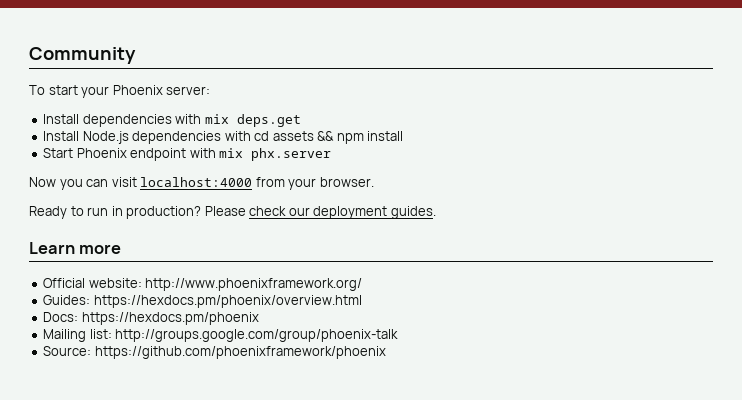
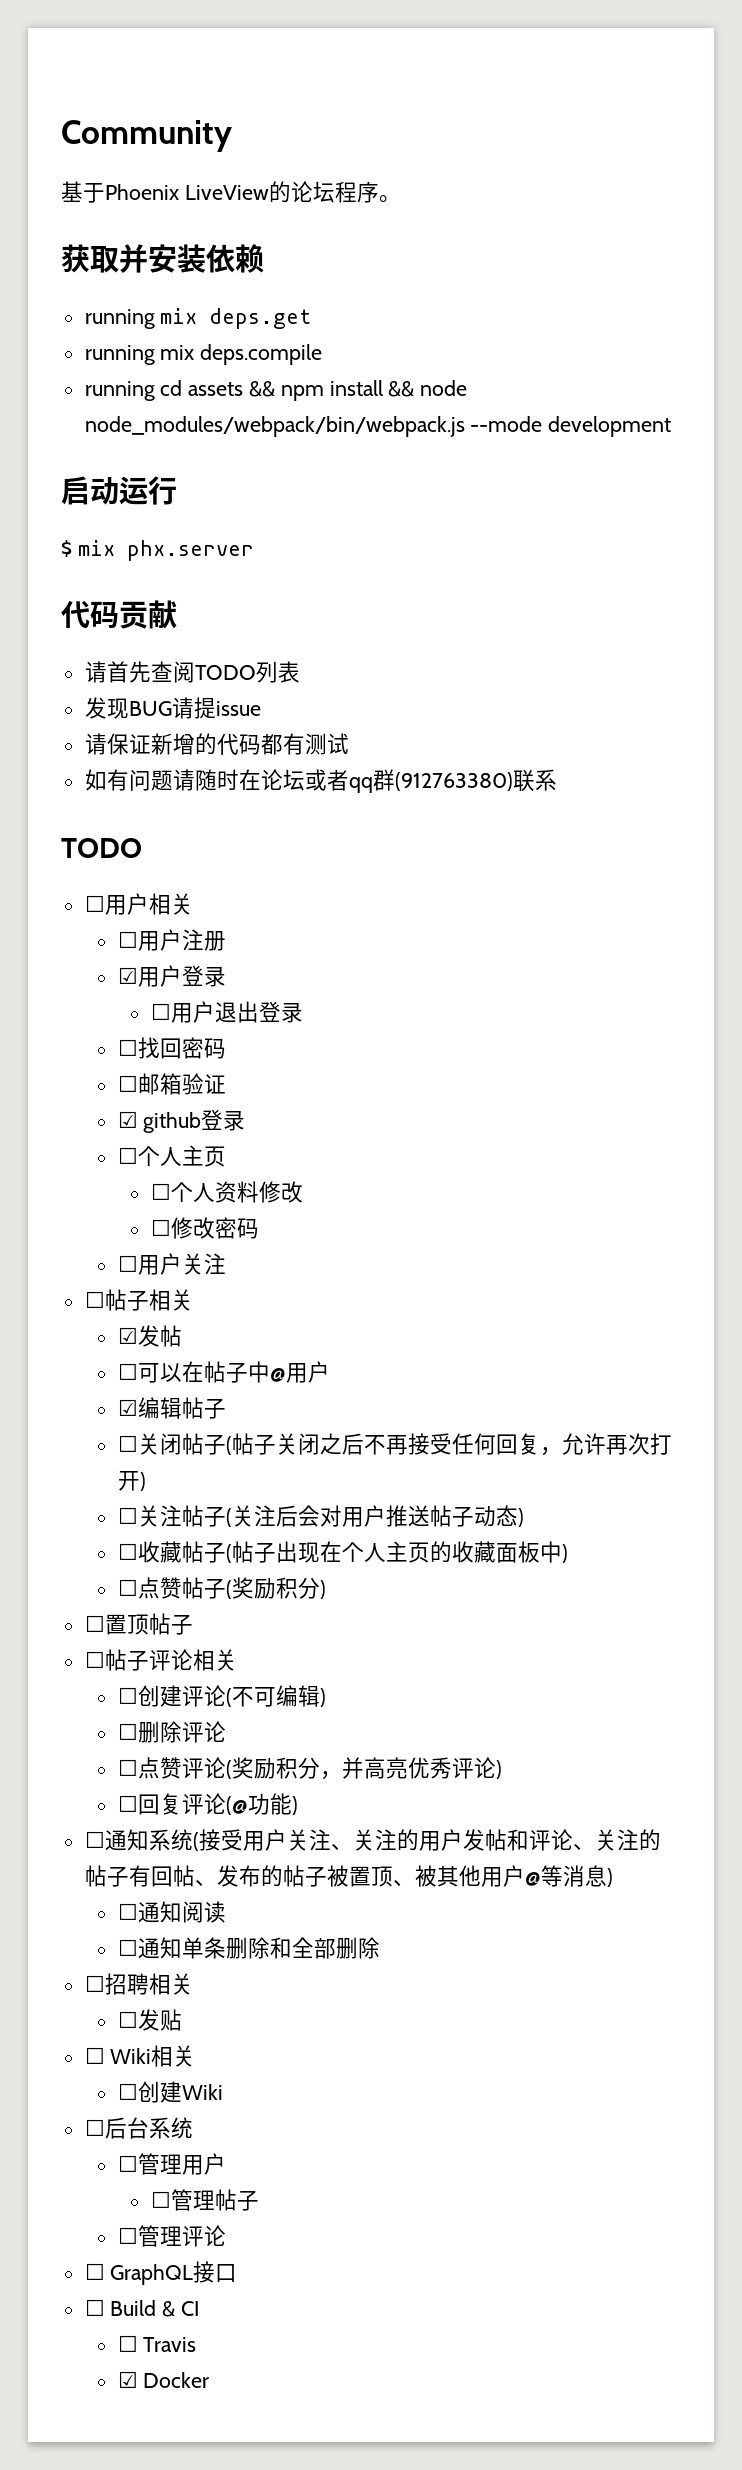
[29,85,211,98] [43,114,301,127] [43,131,251,144] To start your Phoenix server: // Install dependencies with mix deps.get // Install Node.js dependencies with -> [61,181,401,203] [61,244,264,273] [84,308,312,329] [84,344,323,365] [84,381,155,401] 基于Phoenix LiveView的论坛程序。 // 获取并安装依赖 // running mix deps.get // running mix deps.compile // running
[43,148,332,161] [29,177,374,190] [29,206,436,219] [29,242,122,254] [43,278,363,291] [43,295,362,308] [43,312,259,325] [43,329,399,342] [43,346,386,359] // Start Phoenix endpoint with mix phx.server // Now you can visit localhost:4000 from your browser. // Ready to run in production? Please check our deployment guides. // Learn more // Official website: http://www.phoenixframework.org/ // Guides: https://hexdocs.pm/phoenix/overview.html // Docs: https://hexdocs.pm/phoenix // Mailing list: http://groups.google.com/group/phoenix-talk // Source: https://github.com/phoenixframework/phoenix -> [388,380,468,397] [84,416,672,437] [61,476,177,505] [61,540,254,561] [61,600,177,629] [84,661,300,683] [84,697,261,719] [84,733,349,755] [84,769,557,793] [61,838,142,858] [84,893,193,915] [117,929,226,951] [117,965,226,987] [150,1001,303,1023] [117,1037,226,1059] [117,1073,226,1095] [117,1109,246,1133] [117,1145,226,1167] [150,1181,303,1203] [150,1217,259,1239] [117,1253,226,1275] [84,1289,193,1311] [117,1325,182,1347] [117,1361,330,1383] [117,1397,226,1419] [117,1433,672,1456] [117,1471,146,1491] [117,1505,524,1527] [117,1541,568,1563] [117,1577,326,1599] [84,1613,193,1635] [84,1649,237,1671] [117,1685,326,1707] [117,1721,226,1743] [117,1757,502,1780] [117,1793,298,1815] [84,1829,661,1851] [84,1865,613,1887] [117,1901,226,1923] [117,1937,380,1959] [84,1973,193,1995] [117,2009,182,2031] [84,2045,196,2067] [117,2081,223,2103] [84,2117,193,2139] [117,2153,226,2175] [150,2189,259,2211] [117,2225,226,2247] [84,2261,238,2285] [84,2299,200,2317] [117,2335,197,2352] [117,2371,210,2388] && node node_modules/webpack/bin/webpack.js --mode development // 启动运行 // $ mix phx.server // 代码贡献 // 请首先查阅TODO列表 // 发现BUG请提issue // 请保证新增的代码都有测试 // 如有问题请随时在论坛或者qq群(912763380)联系 // TODO // ☐用户相关 // ☐用户注册 // ☑用户登录 // ☐用户退出登录 // ☐找回密码 // ☐邮箱验证 // ☑ github登录 // ☐个人主页 // ☐个人资料修改 // ☐修改密码 // ☐用户关注 // ☐帖子相关 // ☑发帖 // ☐可以在帖子中@用户 // ☑编辑帖子 // ☐关闭帖子(帖子关闭之后不再接受任何回复，允许再次打开) // ☐关注帖子(关注后会对用户推送帖子动态) // ☐收藏帖子(帖子出现在个人主页的收藏面板中) // ☐点赞帖子(奖励积分) // ☐置顶帖子 // ☐帖子评论相关 // ☐创建评论(不可编辑) // ☐删除评论 // ☐点赞评论(奖励积分，并高亮优秀评论) // ☐回复评论(@功能) // ☐通知系统(接受用户关注、关注的用户发帖和评论、关注的帖子有回帖、发布的帖子被置顶、被其他用户@等消息) // ☐通知阅读 // ☐通知单条删除和全部删除 // ☐招聘相关 // ☐发贴 // ☐ Wiki相关 // ☐创建Wiki // ☐后台系统 // ☐管理用户 // ☐管理帖子 // ☐管理评论 // ☐ GraphQL接口 // ☐ Build & CI // ☐ Travis // ☑ Docker

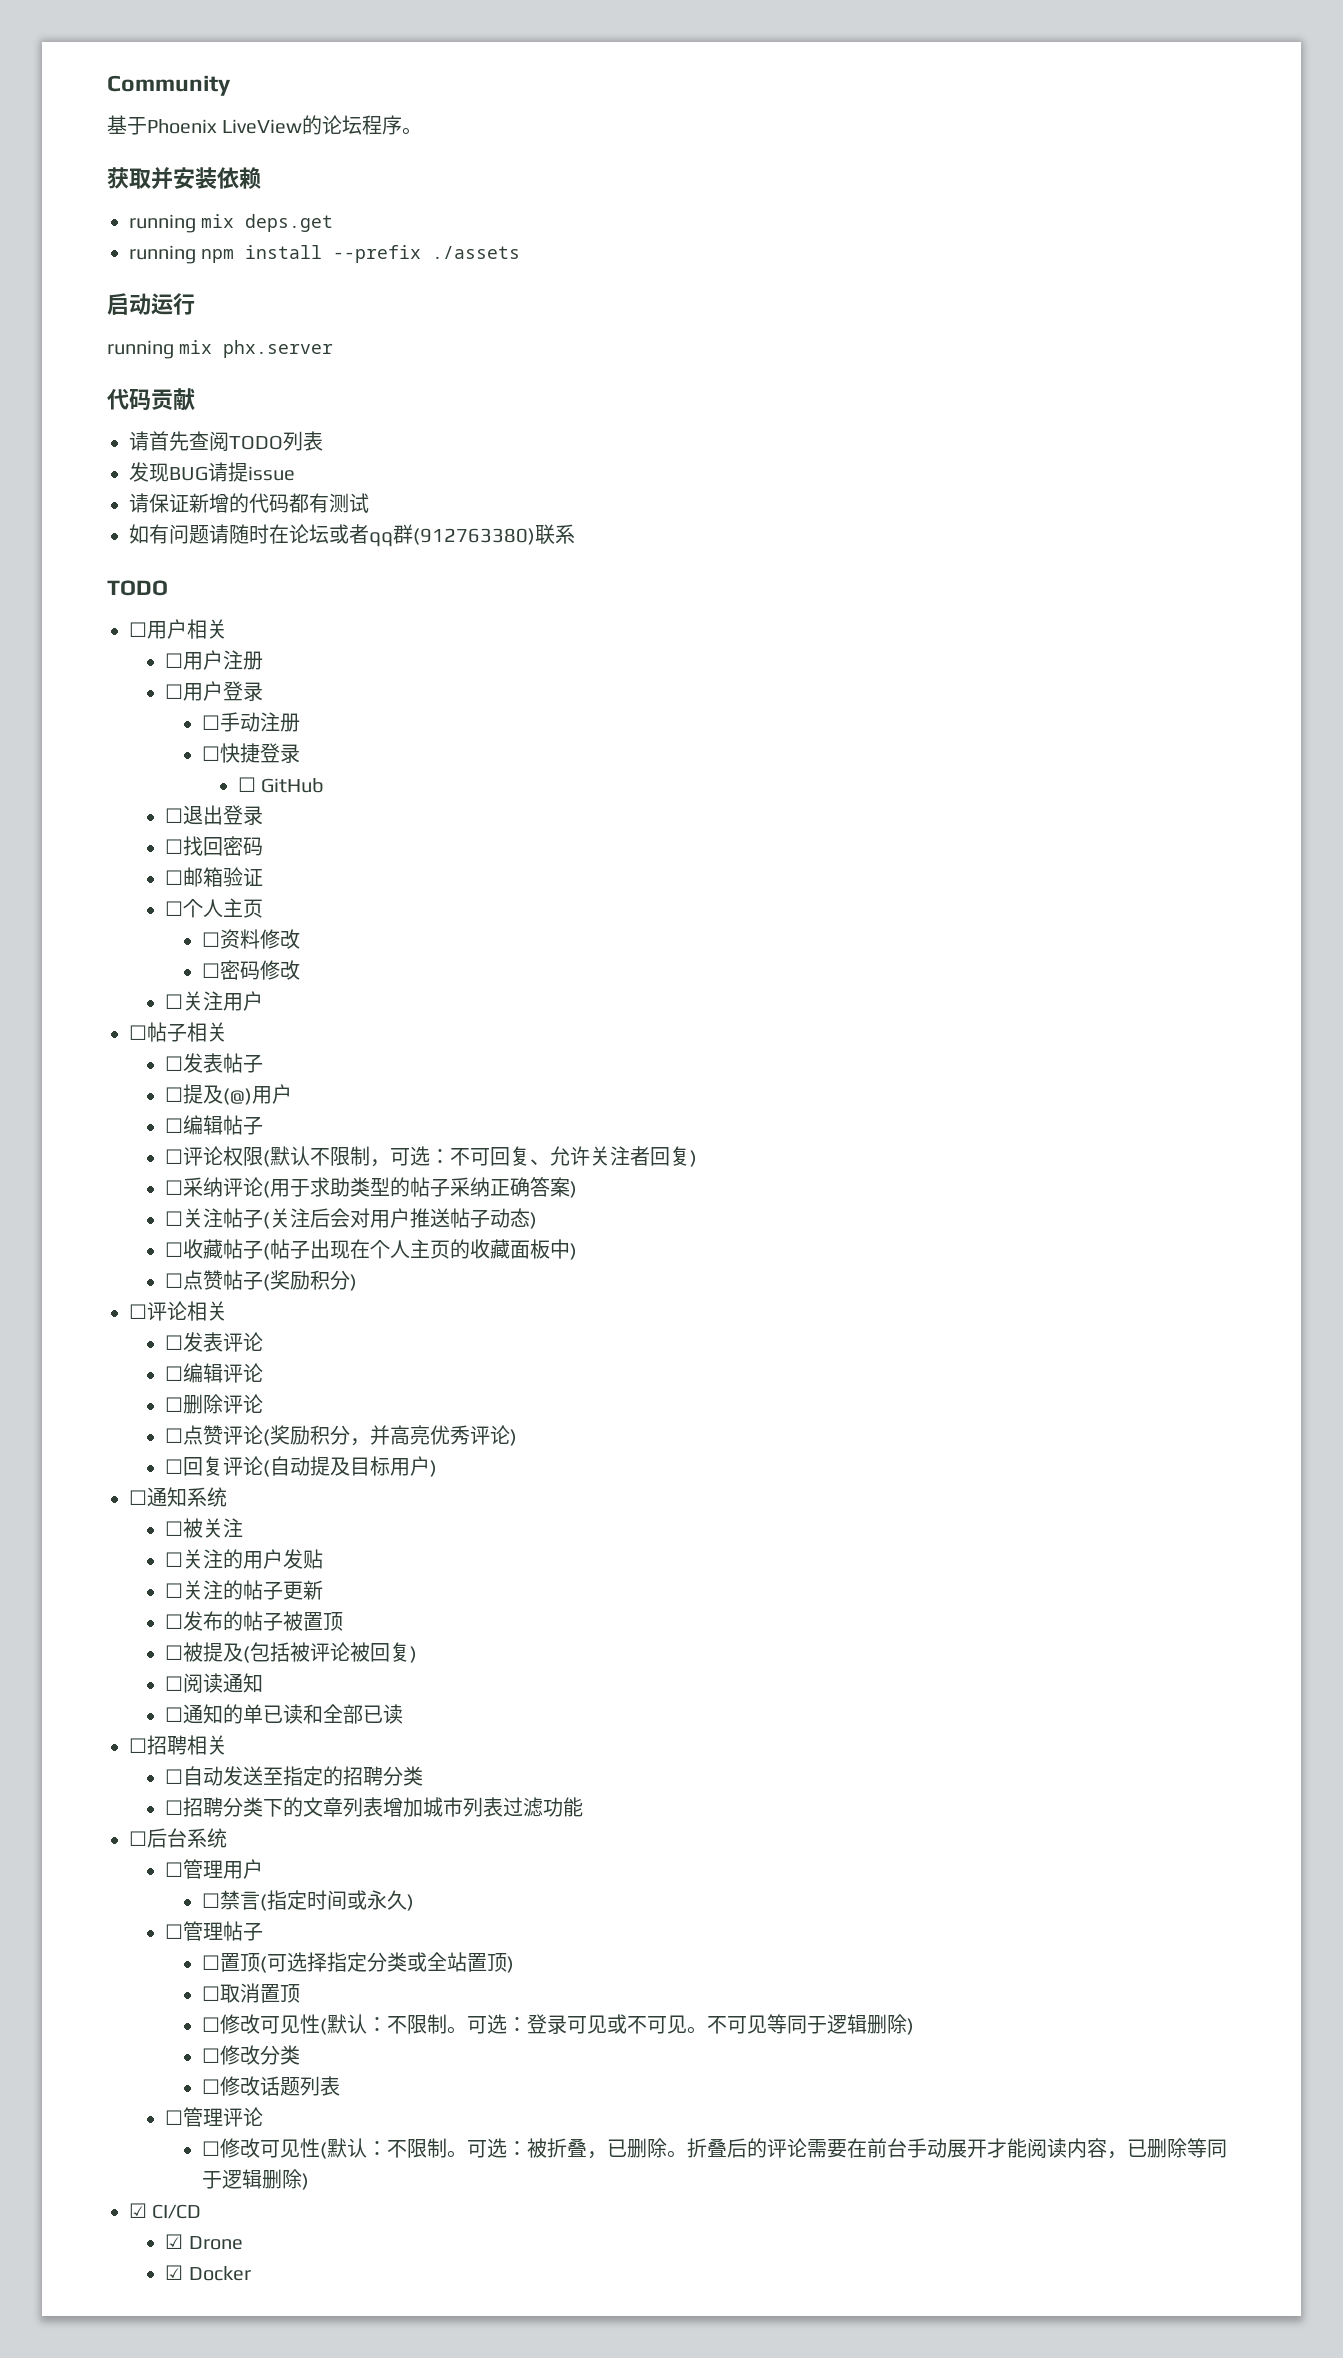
[160,344,323,365] [84,380,468,401] [84,416,672,437] mix deps.compile // running cd assets && npm install && node node_modules/webpack/bin/webpack.js --mode development -> [201,245,521,263] npm install --prefix ./assets
[61,540,72,557] $ -> [107,340,174,359] running
[117,967,138,984] ☑ -> [165,684,184,699] ☐
[170,1001,215,1023] 用户 -> [219,712,300,732] [201,743,300,763] [238,777,325,793] [165,808,184,823] 手动注册 // ☐快捷登录 // ☐ GitHub // ☐
[117,1109,246,1133] // ☑ github登录 -> (264, 877) none
[170,1182,215,1202] 个人 -> (220, 939) none
[170,1217,259,1239] [117,1253,226,1275] 修改密码 // ☐用户关注 -> [219,960,300,980] [165,991,264,1011] 密码修改 // ☐关注用户
[117,1325,182,1347] [117,1361,330,1383] [117,1399,138,1416] ☑发帖 // ☐可以在帖子中@用户 // ☑ -> [165,1053,264,1073] [165,1084,293,1105] [165,1118,184,1133] ☐发表帖子 // ☐提及(@)用户 // ☐
[137,1433,672,1456] [117,1471,140,1491] 关闭帖子(帖子关闭之后不再接受任何回复，允许再次打开 -> [183,1146,698,1167] [165,1177,571,1198] 评论权限(默认不限制，可选：不可回复、允许关注者回复) // ☐采纳评论(用于求助类型的帖子采纳正确答案
[104,1613,193,1635] [84,1649,149,1671] 置顶帖子 // ☐帖子 -> (147, 1311) none
[137,1685,326,1707] 创建评论(不可编辑) -> [183,1332,264,1352] [165,1363,264,1383] 发表评论 // ☐编辑评论
[225,1793,292,1815] (@功能 -> [263,1456,431,1477] (自动提及目标用户
[192,1829,353,1851] (接受用户关注、 -> [165,1518,244,1538] [165,1552,184,1567] // ☐被关注 // ☐
[484,1829,595,1851] 帖和评论、 -> [303,1549,324,1569] [165,1583,184,1598] 贴 // ☐
[128,1865,217,1887] 有回帖、 -> [283,1580,324,1600] [165,1614,184,1629] 更新 // ☐
[392,1865,613,1887] [117,1901,226,1923] [117,1937,380,1959] [84,1973,193,1995] [117,2009,182,2031] [84,2045,196,2067] [117,2081,223,2103] 、被其他用户@等消息) // ☐通知阅读 // ☐通知单条删除和全部删除 // ☐招聘相关 // ☐发贴 // ☐ Wiki相关 // ☐创建Wiki -> [165,1642,418,1663] [165,1673,264,1693] [165,1704,404,1724] [129,1735,227,1755] [165,1766,424,1786] [165,1797,584,1817] // ☐被提及(包括被评论被回复) // ☐阅读通知 // ☐通知的单已读和全部已读 // ☐招聘相关 // ☐自动发送至指定的招聘分类 // ☐招聘分类下的文章列表增加城市列表过滤功能
[170,2189,259,2211] [117,2225,226,2247] [84,2261,238,2285] [84,2299,200,2317] [117,2335,197,2352] 管理帖子 // ☐管理评论 // ☐ GraphQL接口 // ☐ Build & CI // ☐ Travis -> [219,1890,414,1911] [165,1921,264,1941] [201,1952,514,1973] [201,1983,300,2003] [201,2014,914,2035] [201,2045,300,2065] [201,2076,340,2096] [165,2107,264,2127] [201,2138,1227,2159] [201,2169,309,2190] [129,2203,202,2219] [165,2234,243,2250] 禁言(指定时间或永久) // ☐管理帖子 // ☐置顶(可选择指定分类或全站置顶) // ☐取消置顶 // ☐修改可见性(默认：不限制。可选：登录可见或不可见。不可见等同于逻辑删除) // ☐修改分类 // ☐修改话题列表 // ☐管理评论 // ☐修改可见性(默认：不限制。可选：被折叠，已删除。折叠后的评论需要在前台手动展开才能阅读内容，已删除等同于逻辑删除) // ☑ CI/CD // ☑ Drone

